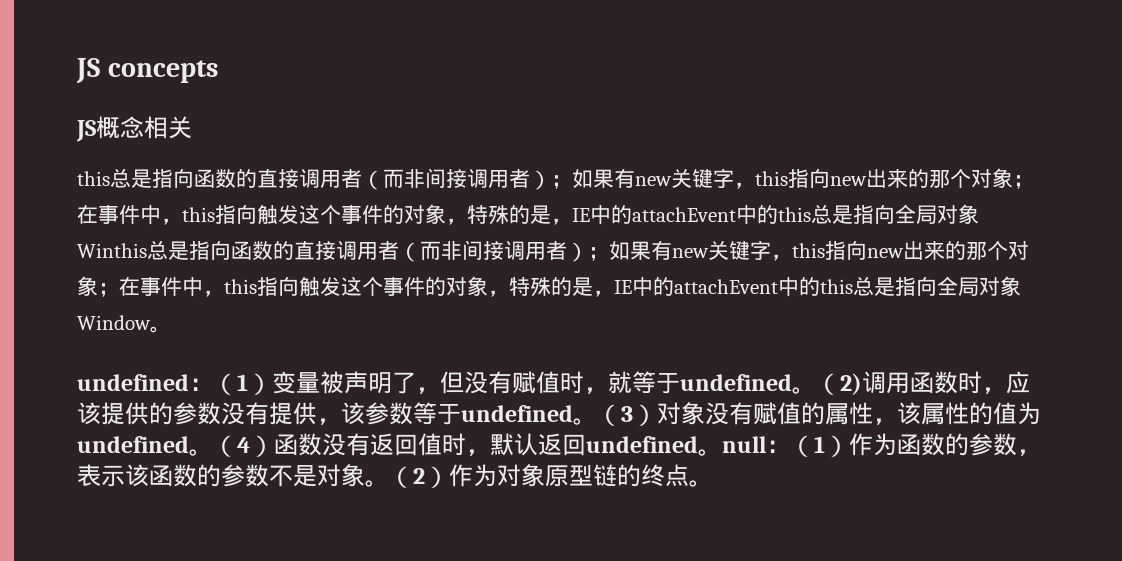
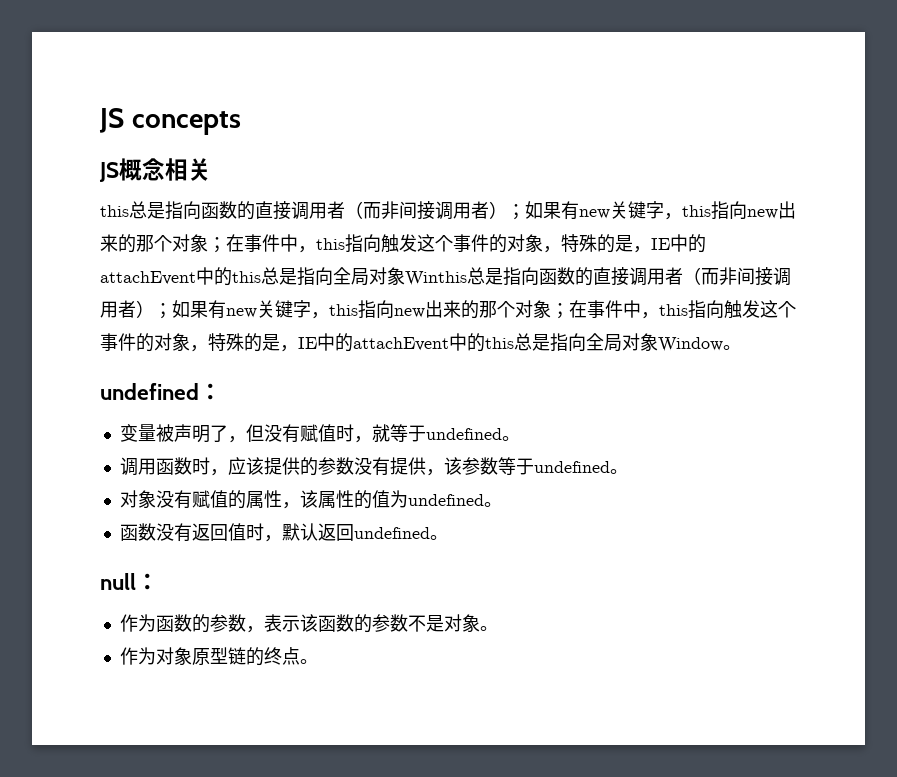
[213,373,272,395] （1） -> (222, 391) //
[816,373,862,395] （2) -> (520, 438) //
[597,404,657,426] （3） -> (628, 471) //
[213,435,274,457] （4） -> (502, 504) //
(722, 452) none -> (448, 537) //
[790,435,849,457] （1） -> (159, 581) //
[389,466,449,488] （2） -> (498, 628) //

